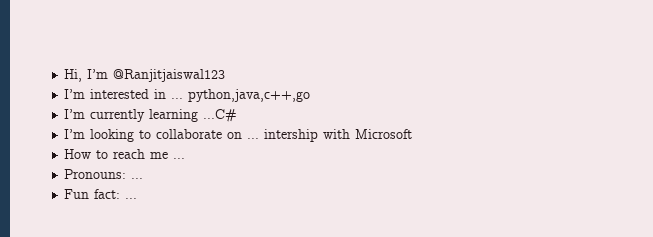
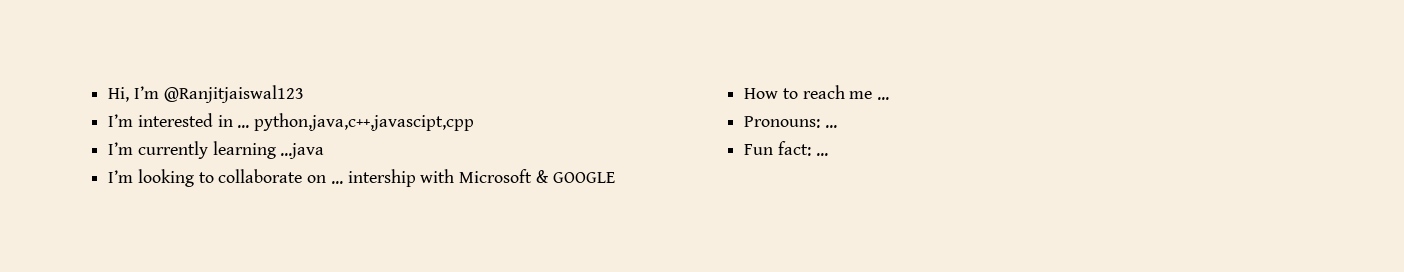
[188,89,311,102] python,java,c++,go -> [254,113,475,131] python,java,c++,javascipt,cpp
[203,109,238,122] ...C# -> [280,143,325,159] ...java
(413, 134) none -> [535,170,615,183] & GOOGLE

